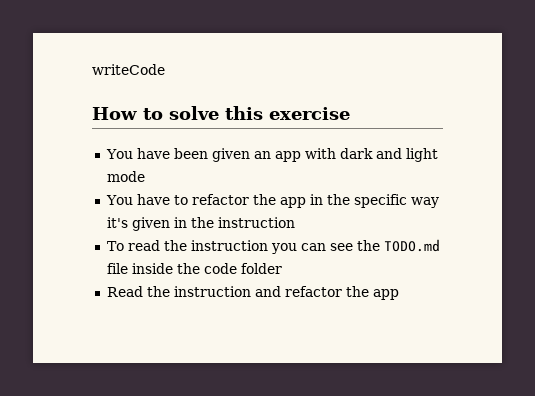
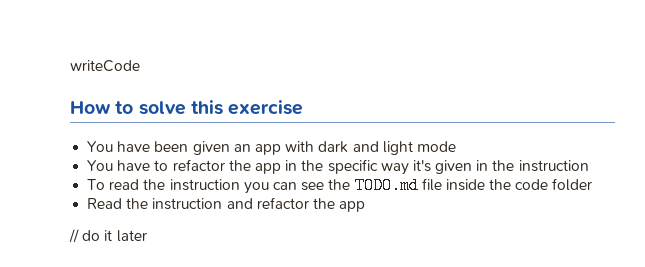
(399, 294) none -> [69,229,147,243] // // do it later

